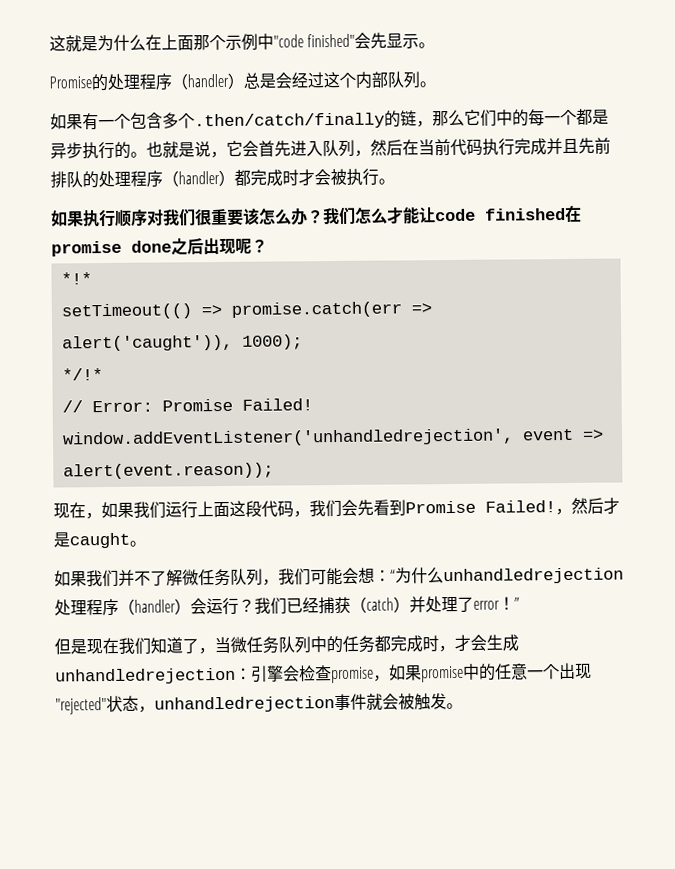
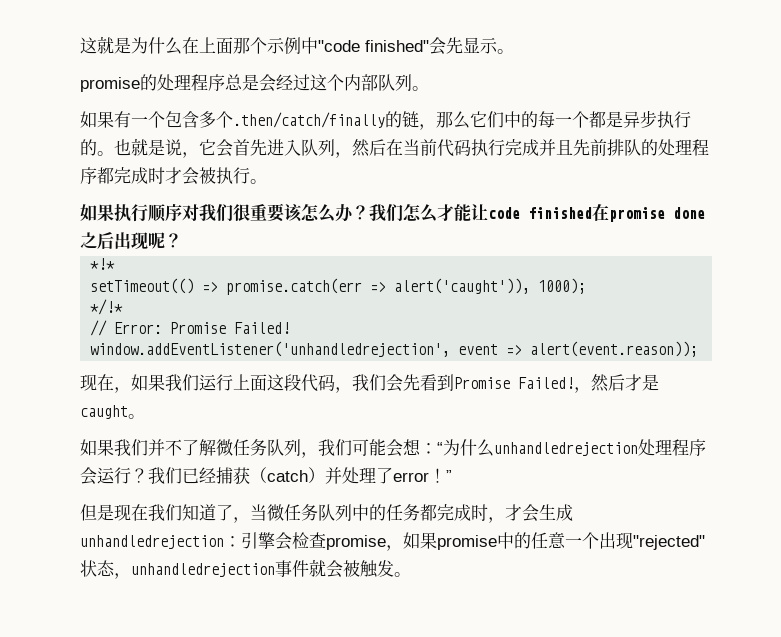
[49,72,244,92] Promise的处理程序（handler） -> [80,74,225,92] promise的处理程序
[162,169,235,187] （handler） -> (97, 175) none
[118,598,191,615] （handler） -> (706, 447) none

